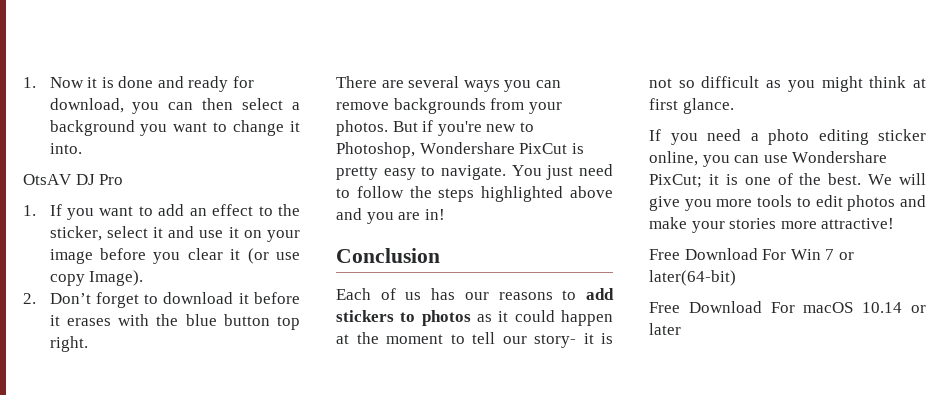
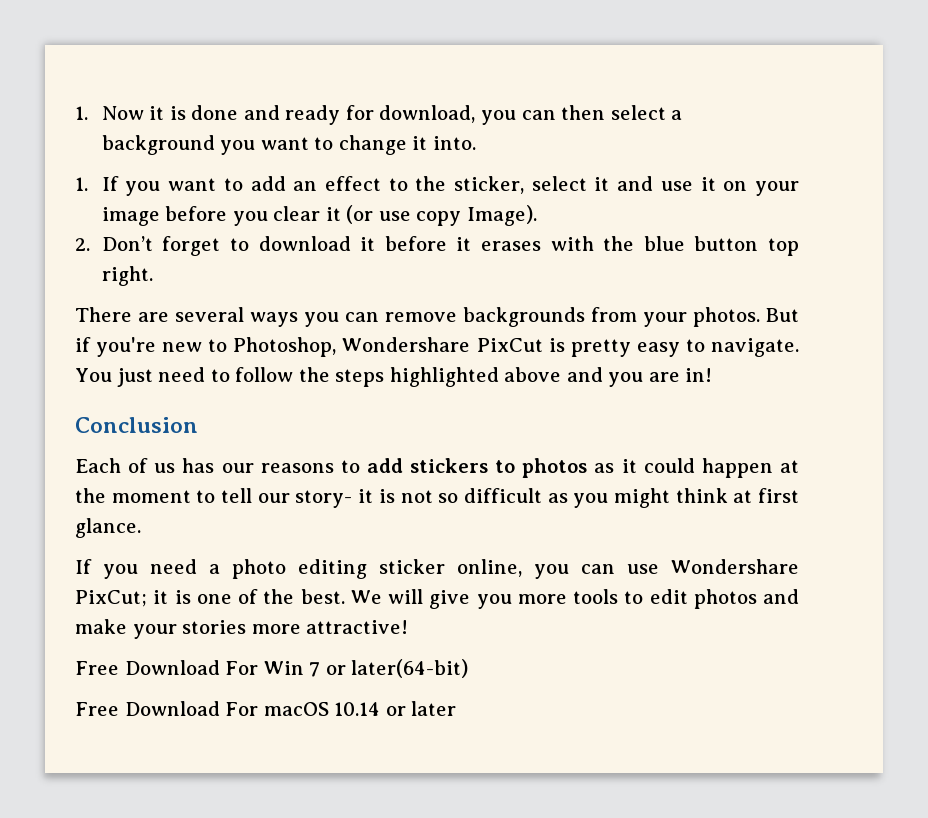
[23,174,124,185] // OtsAV DJ Pro -> (476, 143) none

